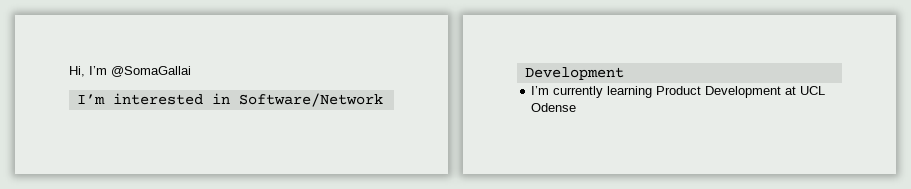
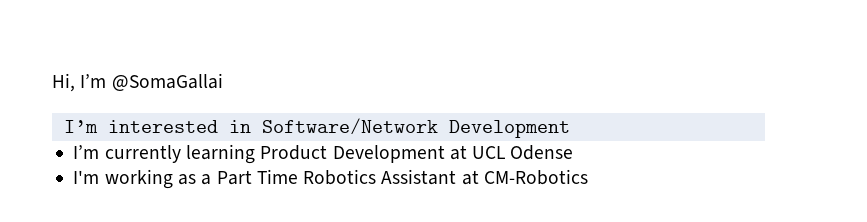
(577, 107) none -> [73,169,588,189] // I'm working as a Part Time Robotics Assistant at CM-Robotics

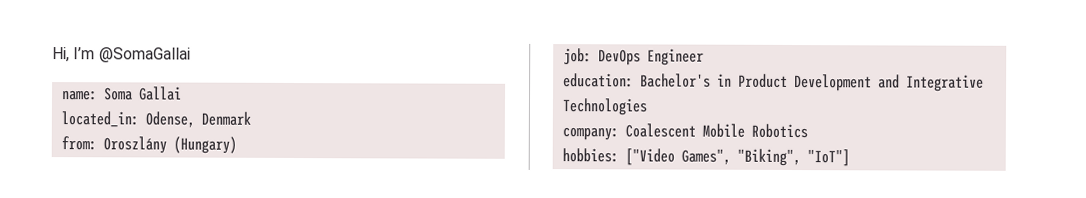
[63,118,570,138] [73,144,574,164] [73,169,588,189] I’m interested in Software/Network Development // I’m currently learning Product Development at UCL Odense // I'm working as a Part Time Robotics Assistant at CM-Robotics -> [60,86,182,101] [60,111,251,128] [60,136,237,154] [562,48,704,66] [562,73,984,92] [561,98,648,116] [561,123,808,141] [561,148,850,167] name: Soma Gallai // located_in: Odense, Denmark // from: Oroszlány (Hungary) // job: DevOps Engineer // education: Bachelor's in Product Development and Integrative Technologies // company: Coalescent Mobile Robotics // hobbies: ["Video Games", "Biking", "IoT"]

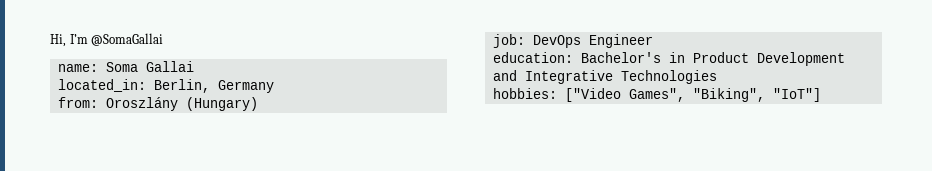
[144,111,251,128] Odense, Denmark -> [153,79,274,93] Berlin, Germany
[561,123,808,141] // company: Coalescent Mobile Robotics -> (717, 77) none

